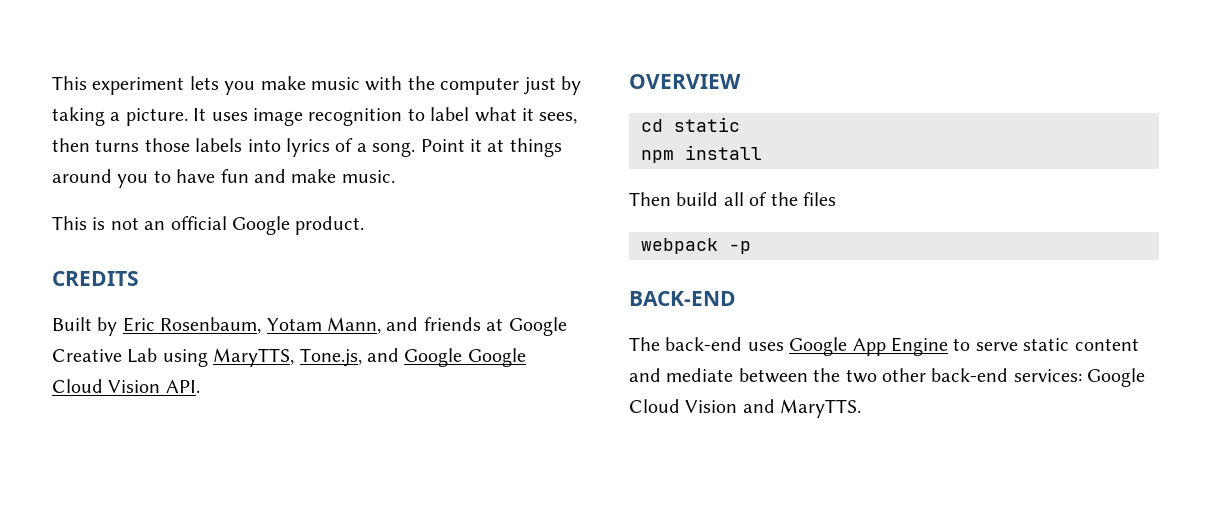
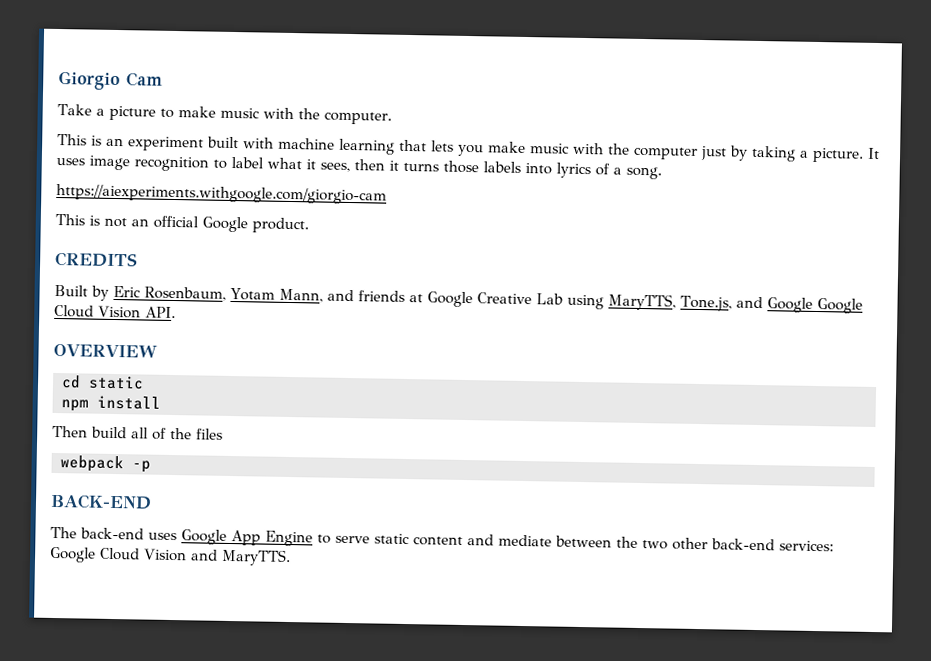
[52,76,185,95] This experiment -> [58,70,163,91] [57,103,392,125] [57,133,427,155] Giorgio Cam // Take a picture to make music with the computer. // This is an experiment built with machine learning that
(90, 145) none -> [389,160,399,171] it
[420,138,562,157] [52,169,395,188] Point it at things around you to have fun and make music. -> [56,183,387,205] // https://aiexperiments.withgoogle.com/giorgio-cam

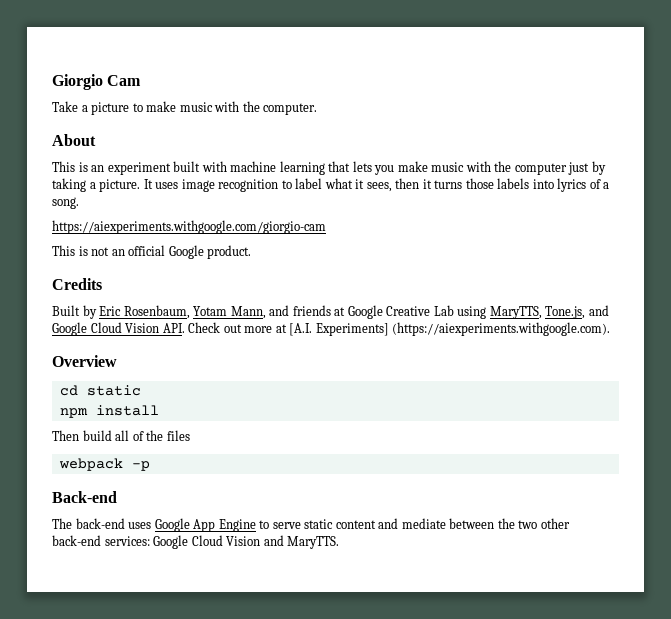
(392, 118) none -> [52,134,96,146] // About
[55,251,138,268] CREDITS -> [52,278,102,290] Credits
[816,298,863,314] Google -> (87, 329) none
[53,343,158,358] // OVERVIEW -> [188,322,611,336] [52,355,117,367] Check out more at [A.I. Experiments] (https://aiexperiments.withgoogle.com). // Overview
[50,493,152,510] BACK-END -> [52,491,117,503] Back-end

